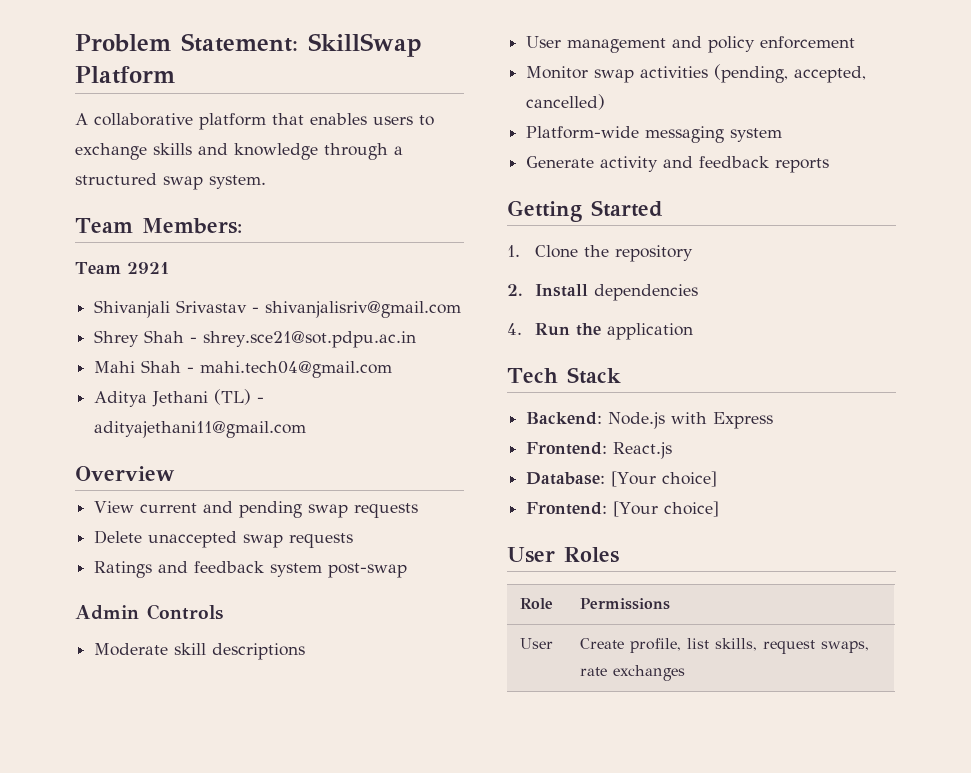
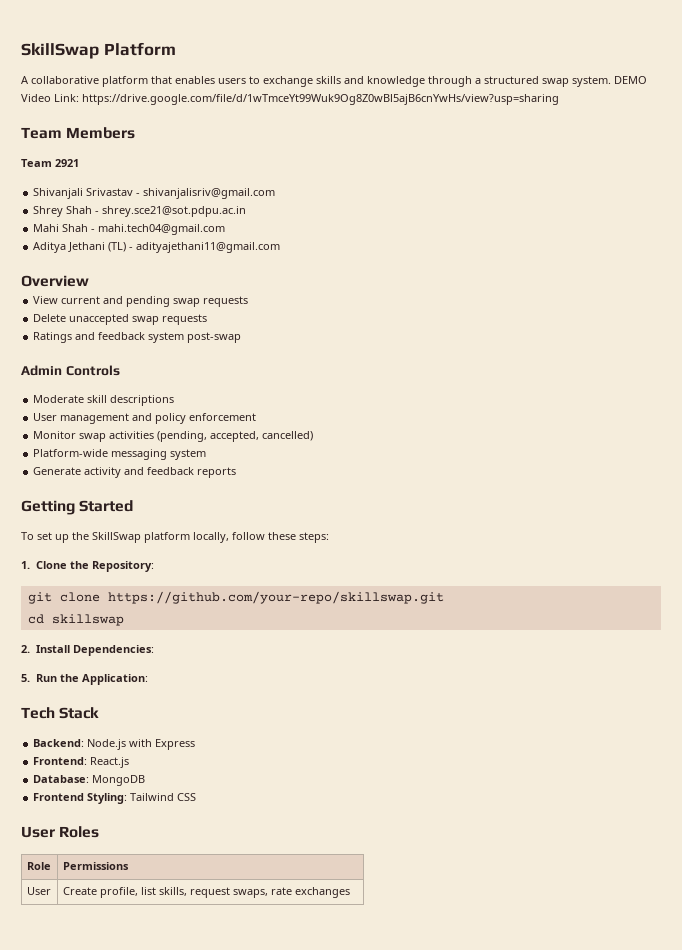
[75,33,298,52] Problem Statement: -> (21, 51) none
[75,218,242,234] // Team Members: -> [614,76,647,84] [21,94,559,105] [21,127,136,139] DEMO Video Link: https://drive.google.com/file/d/1wTmceYt99Wuk9Og8Z0wBl5ajB6cnYwHs/view?usp=sharing // Team Members
[507,245,693,262] 1. Clone the repository -> [21,532,329,543] [21,561,154,572] [27,591,444,604] [27,614,124,626] To set up the SkillSwap platform locally, follow these steps: // 1. Clone the Repository: // git clone https://github.com/your-repo/skillswap.git // cd skillswap
[593,284,698,301] [507,323,522,335] dependencies // 4. -> [72,645,154,656] [21,674,30,682] Dependencies: // 5.
[606,323,693,340] application -> [81,674,148,685] Application:
[611,471,718,487] [526,501,720,517] [Your choice] // Frontend: [Your choice] -> [92,775,146,786] [33,793,197,804] MongoDB // Frontend Styling: Tailwind CSS

